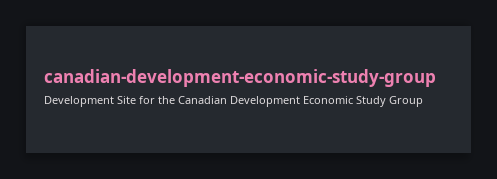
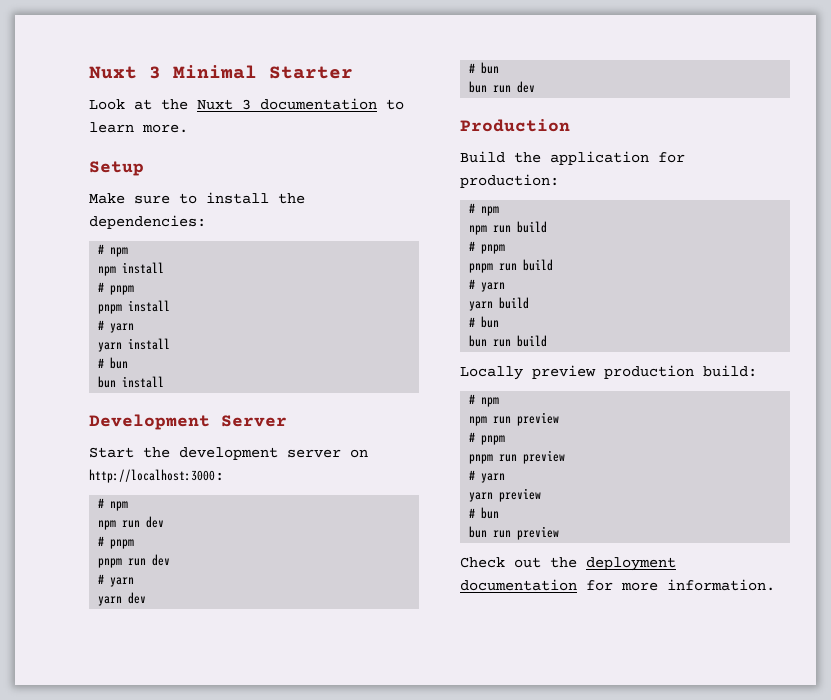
[44,69,436,87] [44,96,423,107] canadian-development-economic-study-group // Development Site for the Canadian Development Economic Study Group -> [89,65,353,79] [89,98,404,110] [89,122,188,133] [89,161,144,176] [89,192,305,204] [89,215,206,229] [98,244,129,257] [98,262,165,276] [98,282,135,295] [98,300,171,314] [98,320,135,333] [98,338,171,352] [98,357,129,369] [98,376,165,388] [89,414,287,430] [89,447,368,460] [89,469,224,483] [98,498,129,511] [98,516,165,530] [98,536,135,549] [98,554,171,568] [98,574,135,587] [98,592,147,606] [469,62,500,74] [469,81,536,93] [460,119,570,132] [460,151,685,165] [460,174,559,188] [469,203,500,216] [469,221,548,235] [469,241,506,254] [469,259,554,273] [469,279,506,292] [469,297,530,311] [469,316,500,328] [469,335,548,347] [460,365,757,380] [469,394,500,407] [469,412,560,426] [469,432,506,445] [469,450,566,464] [469,470,506,483] [469,488,542,502] [469,507,500,519] [469,526,560,540] [460,557,676,571] [460,579,775,591] Nuxt 3 Minimal Starter // Look at the Nuxt 3 documentation to learn more. // Setup // Make sure to install the dependencies: // # npm // npm install // # pnpm // pnpm install // # yarn // yarn install // # bun // bun install // Development Server // Start the development server on http://localhost:3000: // # npm // npm run dev // # pnpm // pnpm run dev // # yarn // yarn dev // # bun // bun run dev // Production // Build the application for production: // # npm // npm run build // # pnpm // pnpm run build // # yarn // yarn build // # bun // bun run build // Locally preview production build: // # npm // npm run preview // # pnpm // pnpm run preview // # yarn // yarn preview // # bun // bun run preview // Check out the deployment documentation for more information.

